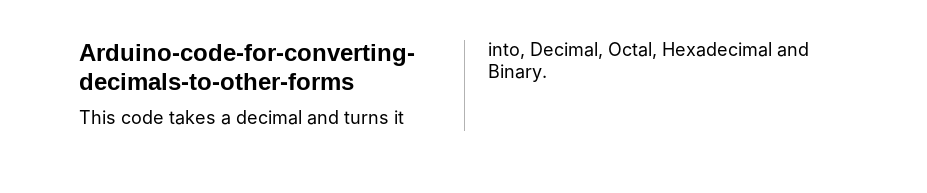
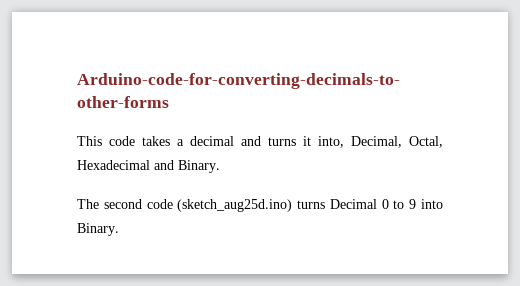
(547, 73) none -> [77,199,443,212] [77,223,119,236] // The second code (sketch_aug25d.ino) turns Decimal 0 to 9 into Binary.

